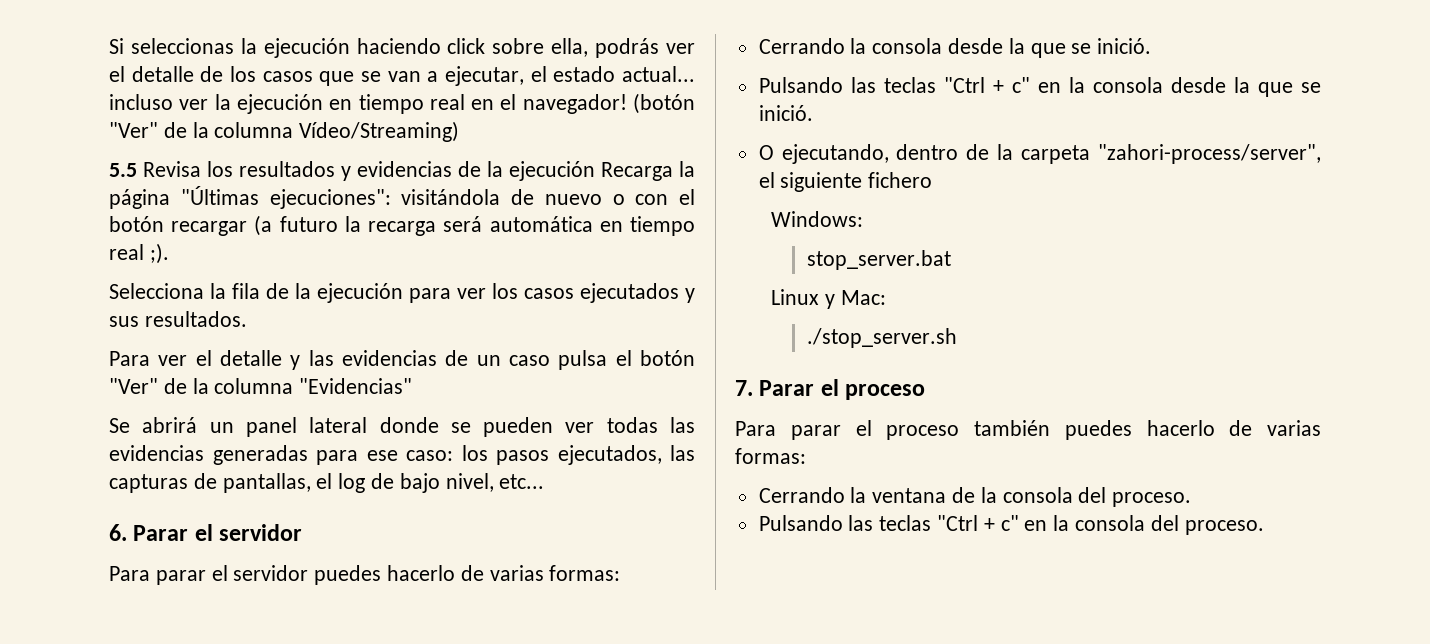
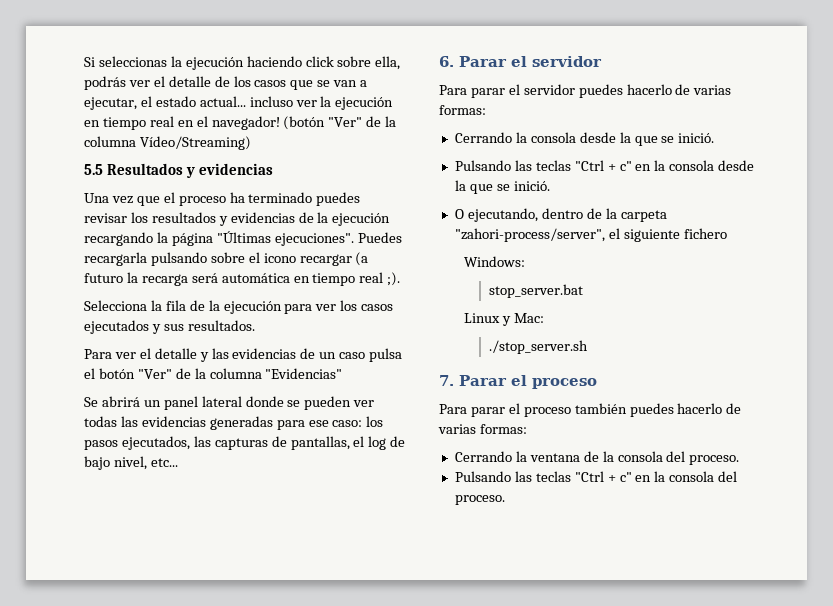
[143,161,201,177] Revisa -> [106,163,273,178] [84,192,361,206] [84,213,127,223] Resultados y evidencias // Una vez que el proceso ha terminado puedes revisar
[601,162,673,181] Recarga -> [84,232,153,246] recargando
[269,189,695,209] [109,216,164,232] ejecuciones": visitándola de nuevo o con el botón -> [274,232,402,246] [84,252,296,266] ejecuciones". Puedes recargarla pulsando sobre el icono

